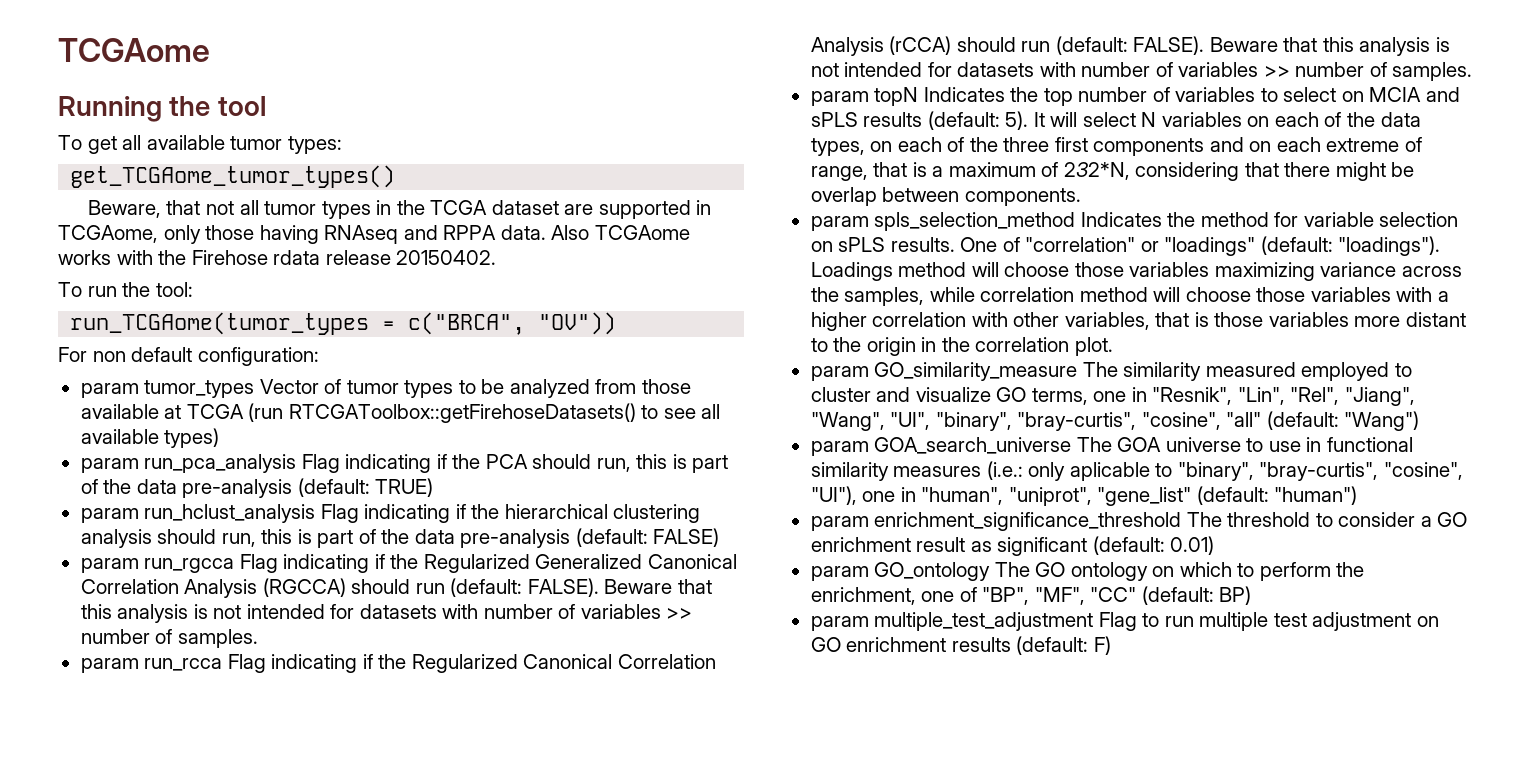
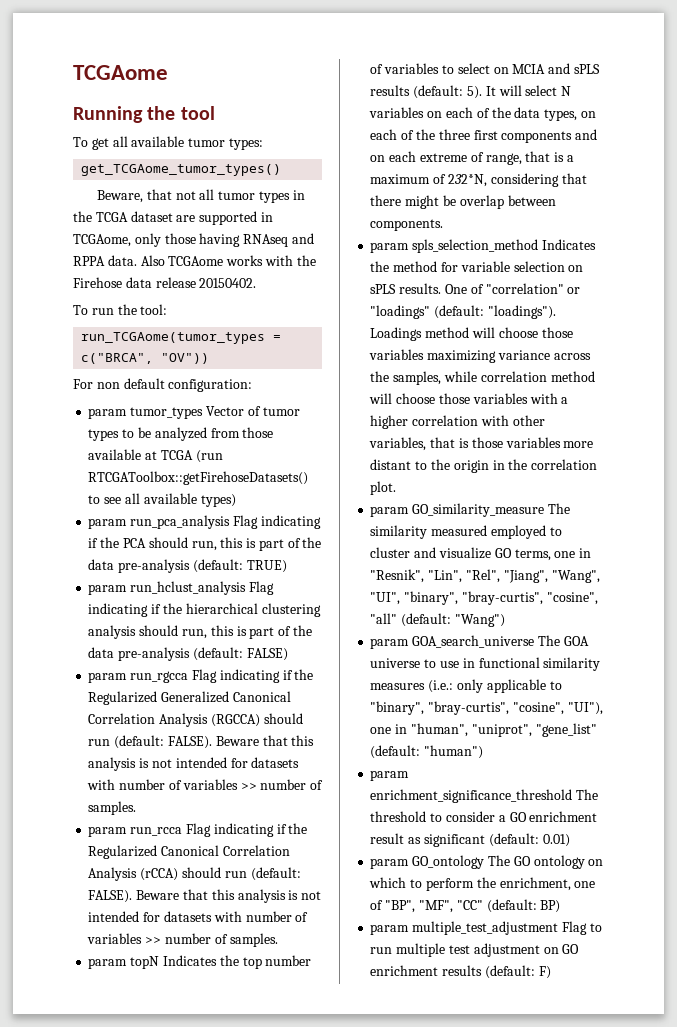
[273,250,321,265] rdata -> [125,277,152,288] data
[1069,462,1150,481] aplicable -> [486,679,546,693] applicable

